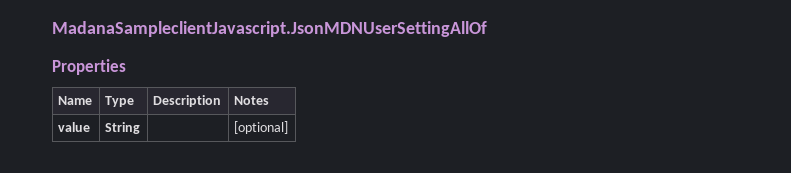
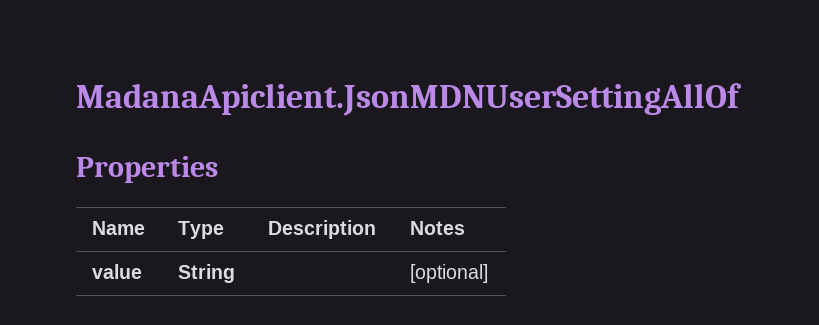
[52,21,487,37] MadanaSampleclientJavascript.JsonMDNUserSettingAllOf -> [76,83,742,116] MadanaApiclient.JsonMDNUserSettingAllOf

